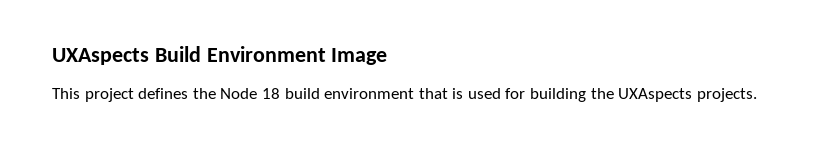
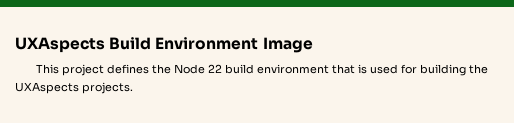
[261,88,280,99] 18 -> [208,64,223,73] 22

